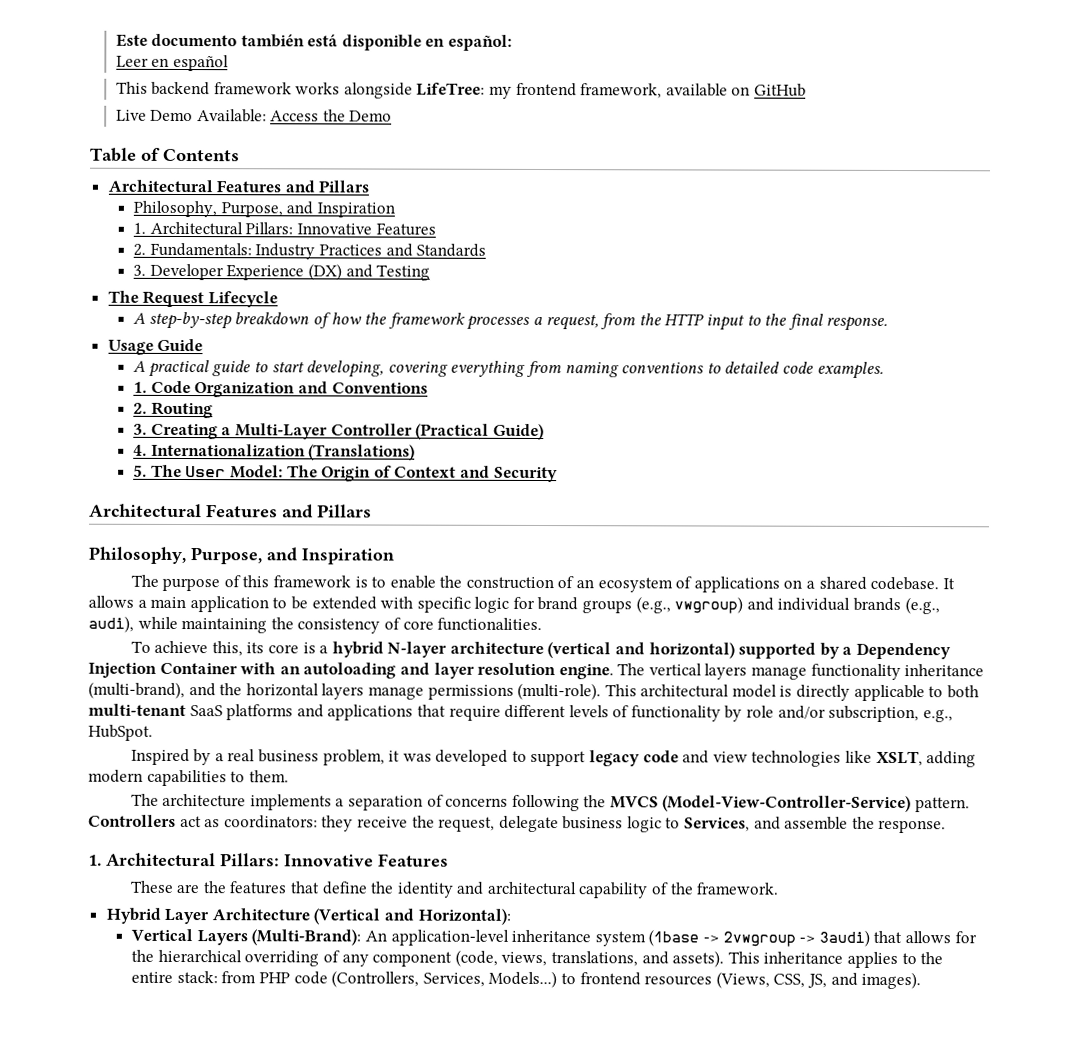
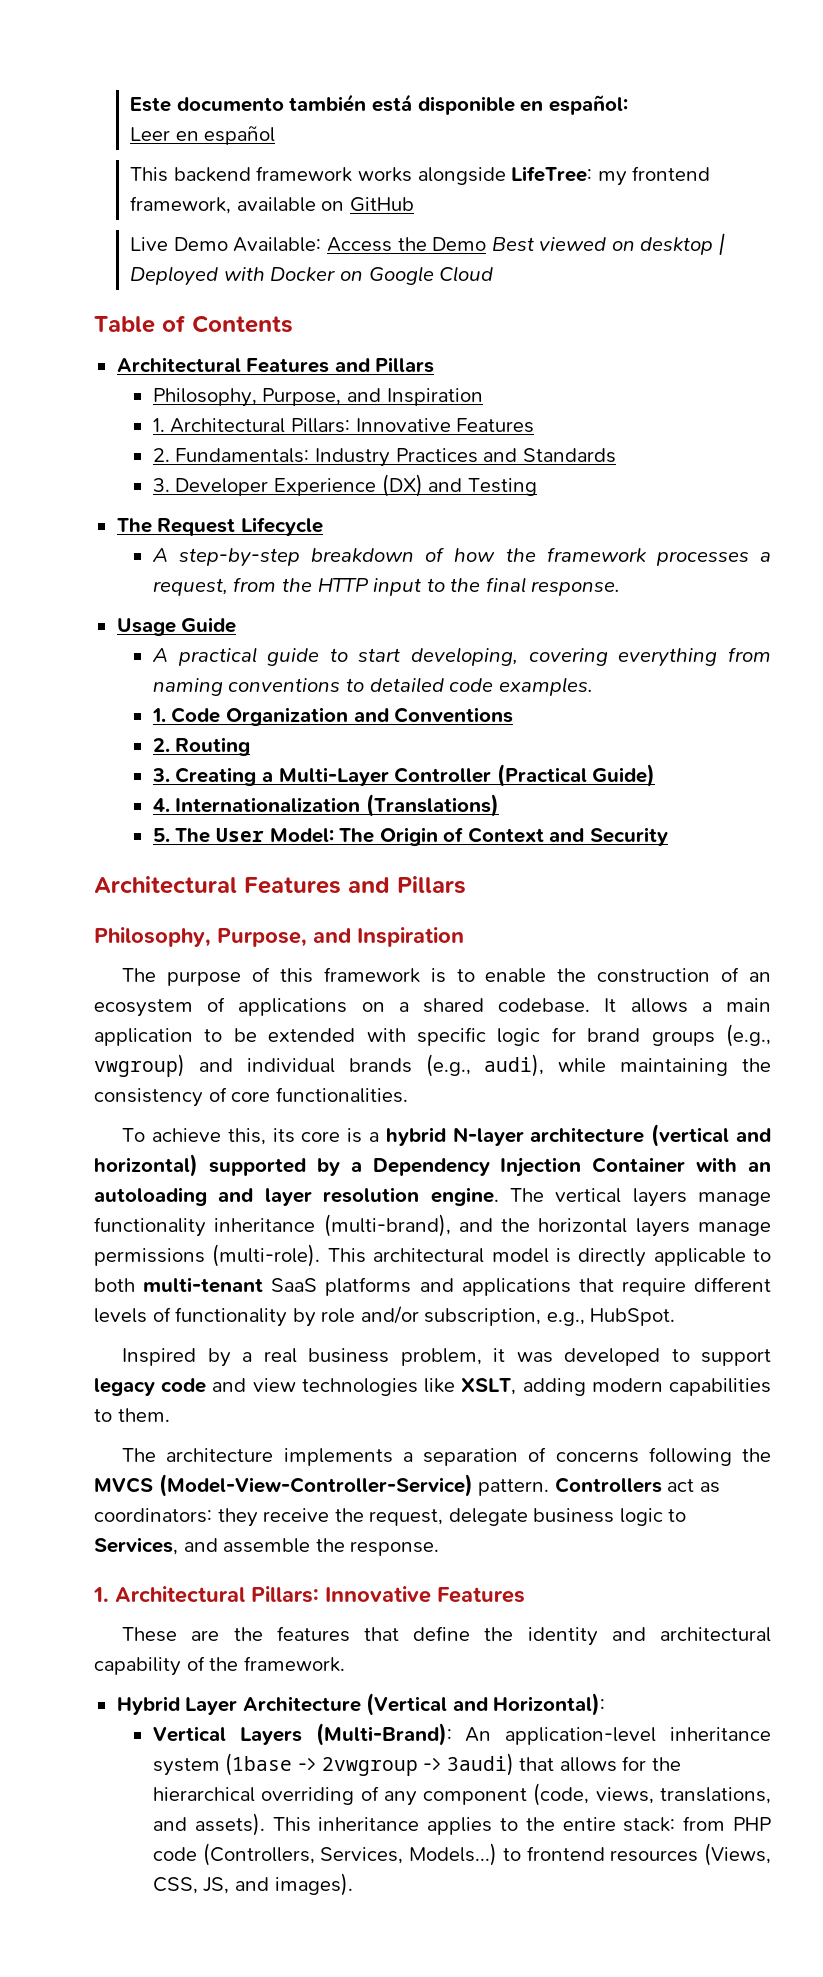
(393, 116) none -> [491,233,725,255] [130,266,494,286] Best viewed on desktop | Deployed with Docker on Google Cloud

